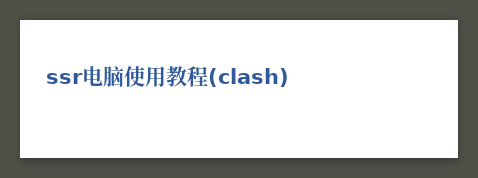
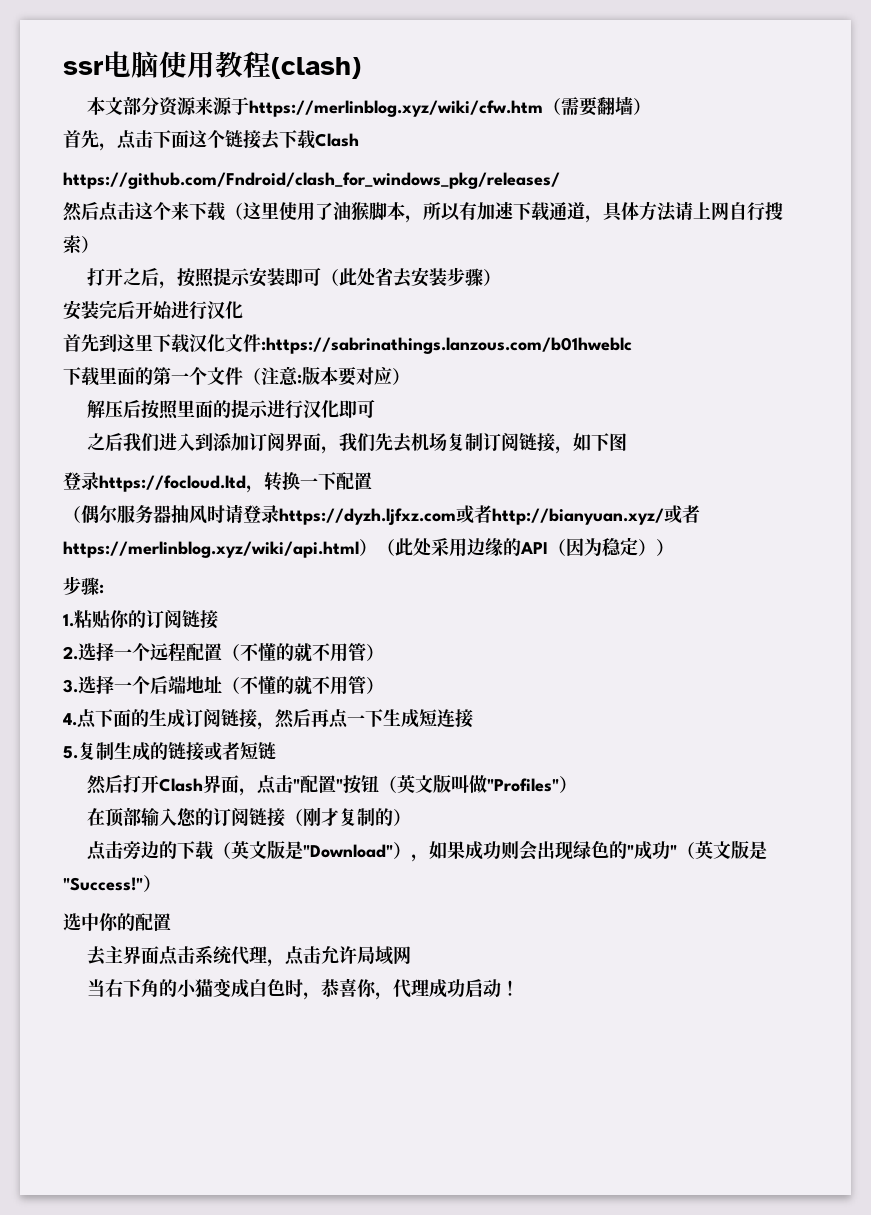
(289, 77) none -> [86,96,651,117] [63,130,359,151] [63,172,560,189] [63,201,783,223] [62,235,99,254] [86,267,501,289] [63,300,243,320] [63,334,632,354] [63,366,410,386] [86,399,375,420] [86,433,627,454] [63,471,372,493] [63,504,700,525] [63,537,674,558] [63,576,104,595] [63,610,218,629] [63,642,384,662] [63,675,384,695] [63,709,473,730] [63,742,276,761] [86,774,577,796] [86,807,411,827] [86,840,767,862] [63,874,161,892] [63,913,171,931] [86,945,411,967] [86,978,519,1000] // 本文部分资源来源于https://merlinblog.xyz/wiki/cfw.htm（需要翻墙） // 首先，点击下面这个链接去下载Clash // https://github.com/Fndroid/clash_for_windows_pkg/releases/ // 然后点击这个来下载（这里使用了油猴脚本，所以有加速下载通道，具体方法请上网自行搜索） // 打开之后，按照提示安装即可（此处省去安装步骤） // 安装完后开始进行汉化 // 首先到这里下载汉化文件:https://sabrinathings.lanzous.com/b01hweblc // 下载里面的第一个文件（注意:版本要对应） // 解压后按照里面的提示进行汉化即可 // 之后我们进入到添加订阅界面，我们先去机场复制订阅链接，如下图 // 登录https://focloud.ltd，转换一下配置 // （偶尔服务器抽风时请登录https://dyzh.ljfxz.com或者http://bianyuan.xyz/或者https://merlinblog.xyz/wiki/api.html）（此处采用边缘的API（因为稳定）） // 步骤: // 1.粘贴你的订阅链接 // 2.选择一个远程配置（不懂的就不用管） // 3.选择一个后端地址（不懂的就不用管） // 4.点下面的生成订阅链接，然后再点一下生成短连接 // 5.复制生成的链接或者短链 // 然后打开Clash界面，点击"配置"按钮（英文版叫做"Profiles"） // 在顶部输入您的订阅链接（刚才复制的） // 点击旁边的下载（英文版是"Download"），如果成功则会出现绿色的"成功"（英文版是"Success!"） // 选中你的配置 // 去主界面点击系统代理，点击允许局域网 // 当右下角的小猫变成白色时，恭喜你，代理成功启动！

